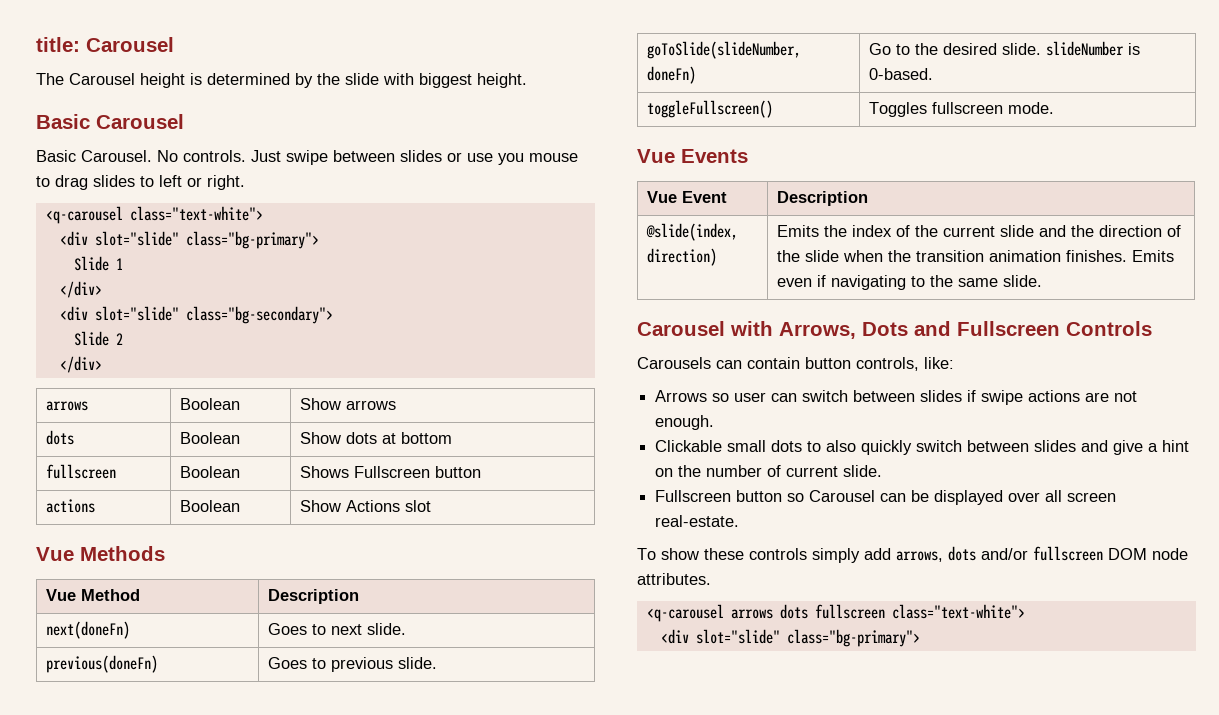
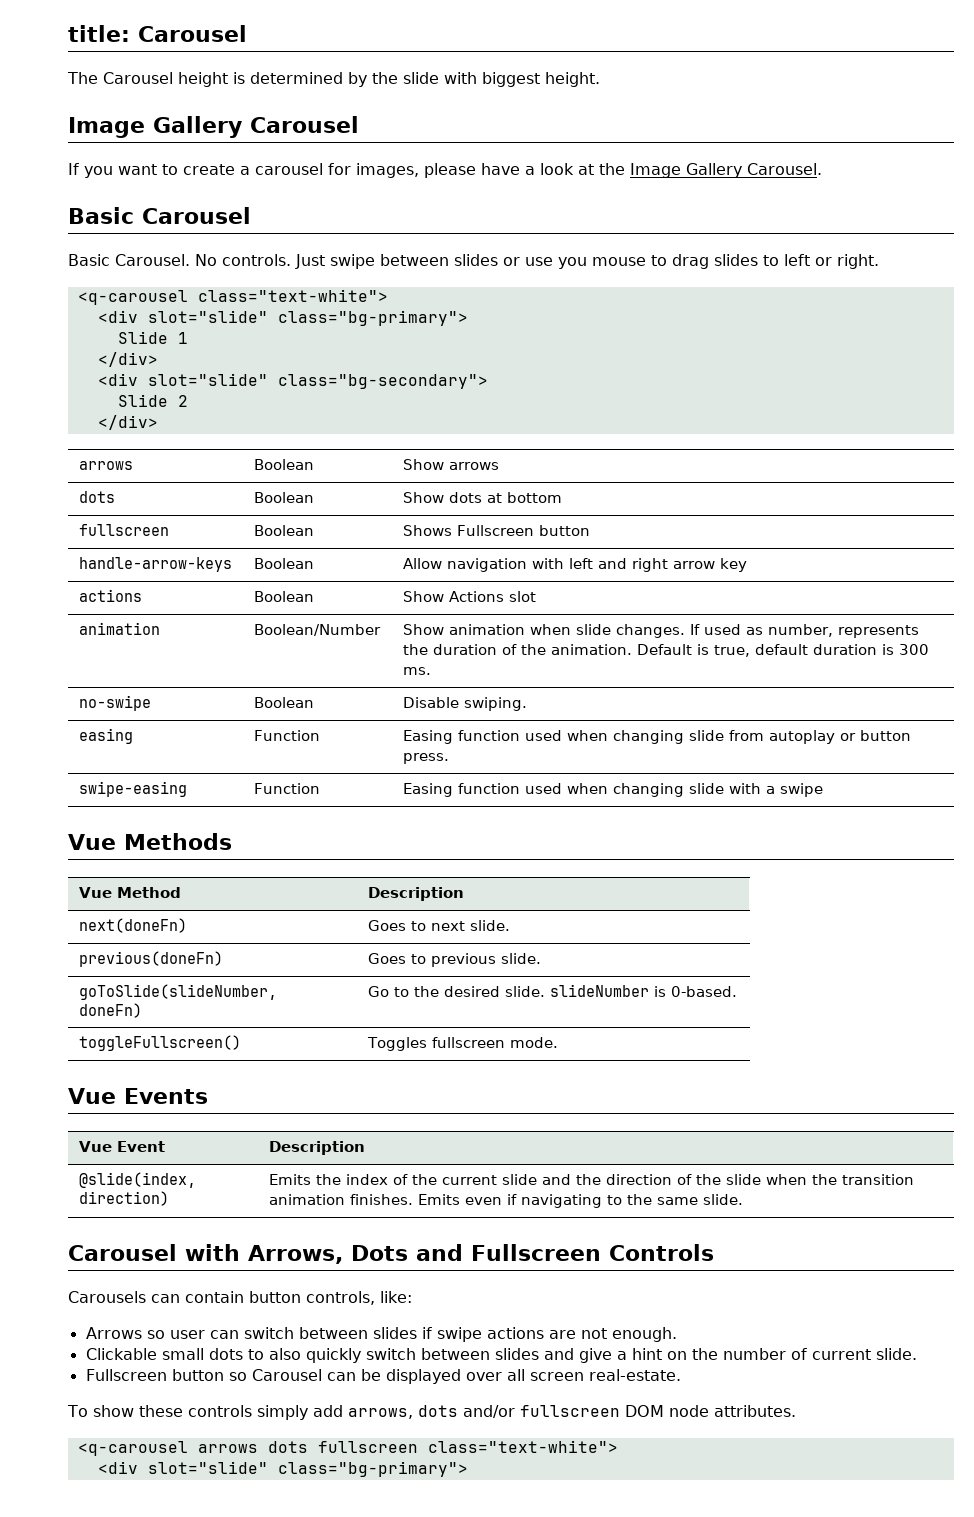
(527, 80) none -> [68,116,359,138] [68,163,822,178] // Image Gallery Carousel // If you want to create a carousel for images, please have a look at the Image Gallery Carousel.
(481, 472) none -> [78,557,232,572] [253,558,314,569] [402,558,747,572] // handle-arrow-keys | Boolean | Allow navigation with left and right arrow key
(431, 506) none -> [78,622,160,635] [253,624,381,636] [402,624,919,638] [402,644,929,657] [402,667,431,675] [78,695,151,711] [253,697,314,708] [402,697,527,711] [78,728,133,744] [253,730,320,741] [402,730,911,744] [402,753,449,764] [78,781,187,797] [253,783,320,794] [402,783,823,797] // animation | Boolean/Number | Show animation when slide changes. If used as number, represents the duration of the animation. Default is true, default duration is 300 ms. // no-swipe | Boolean | Disable swiping. // easing | Function | Easing function used when changing slide from autoplay or button press. // swipe-easing | Function | Easing function used when changing slide with a swipe

